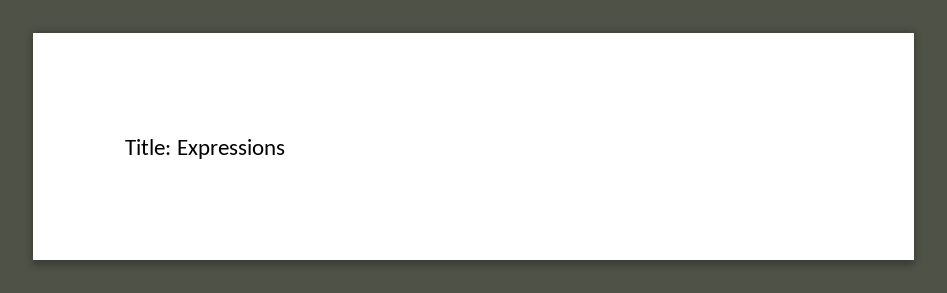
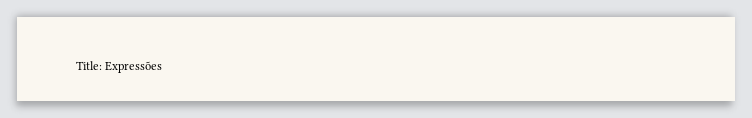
[177,139,286,159] Expressions -> [105,61,163,73] Expressões

